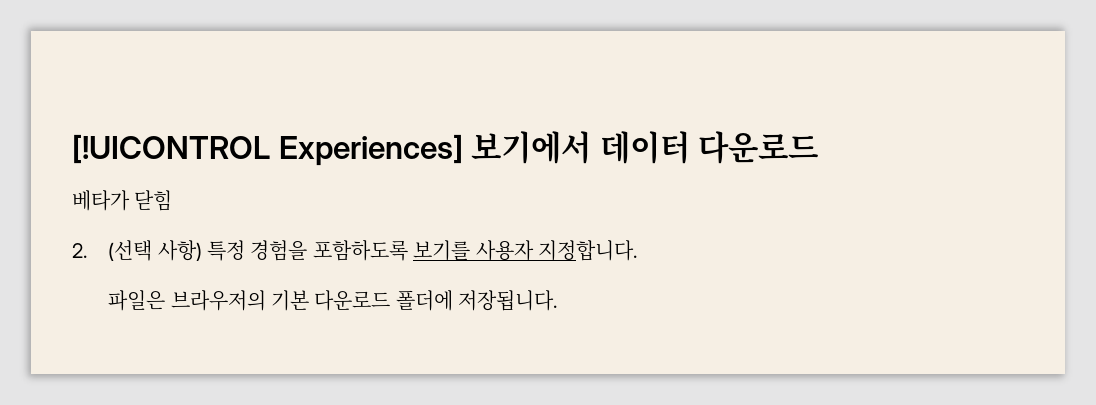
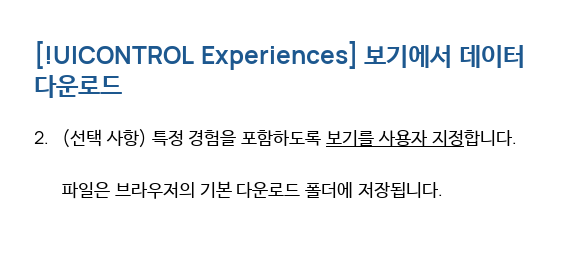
[72,190,173,211] // 베타가 닫힘 -> (122, 86) none

